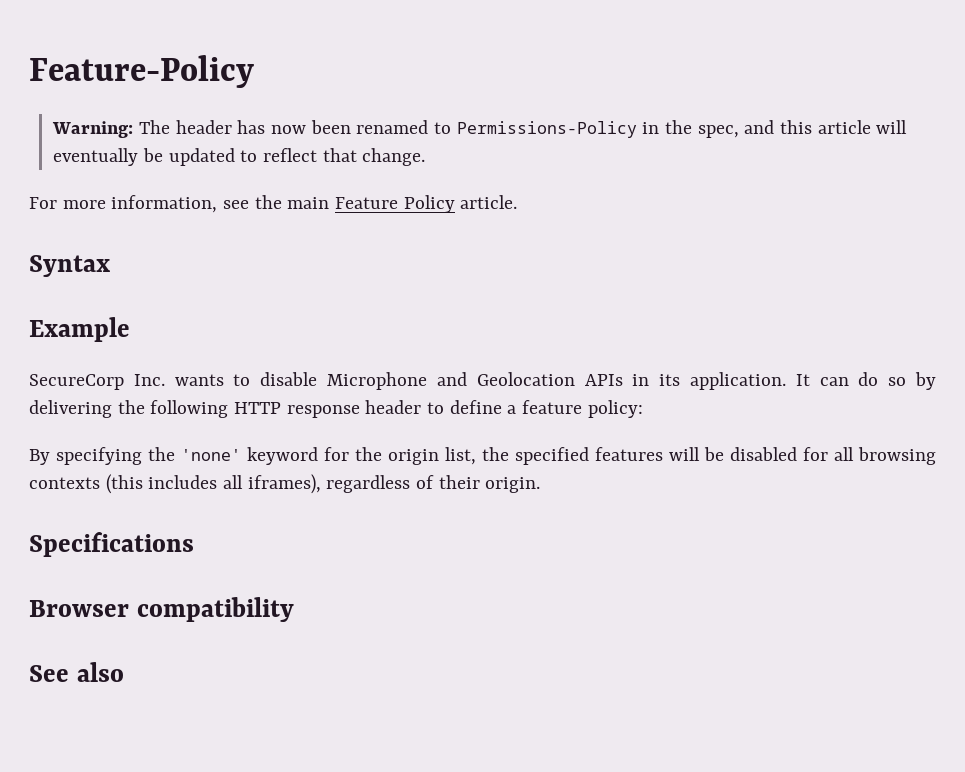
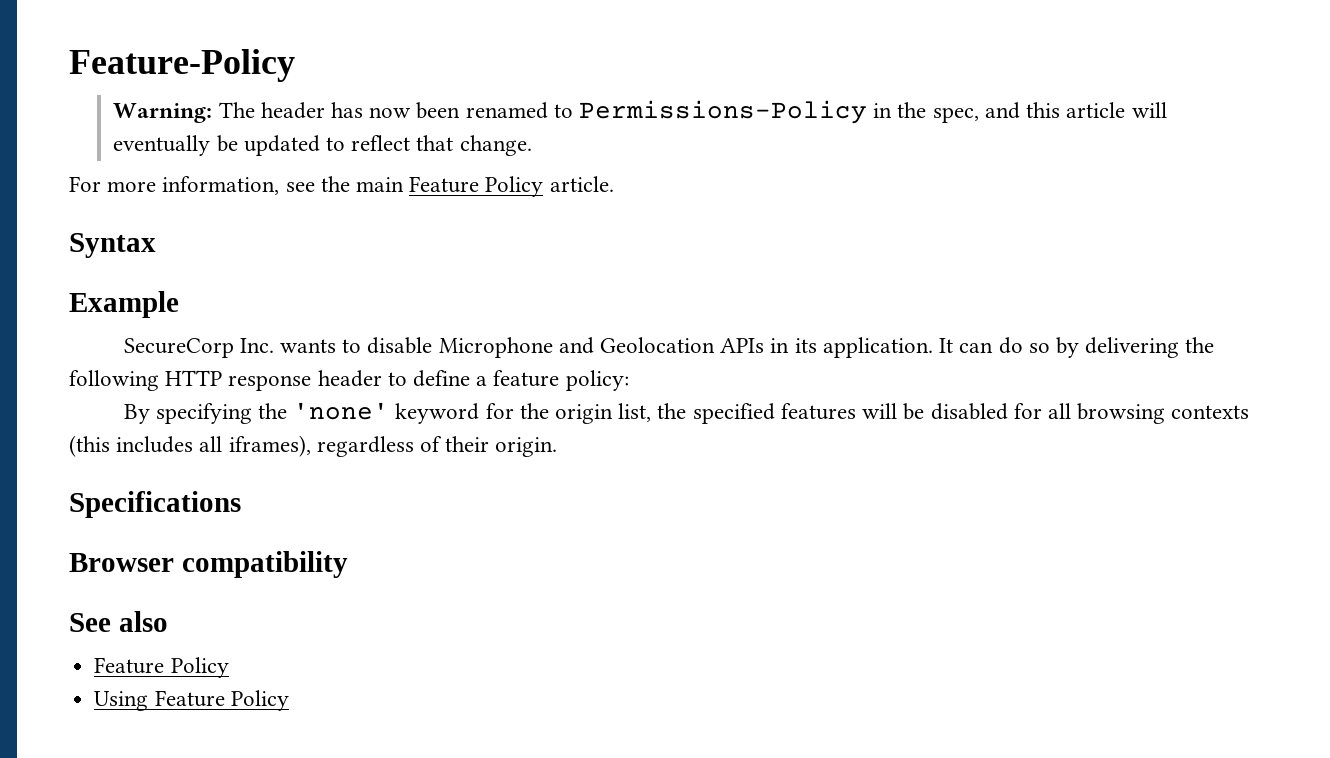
(124, 672) none -> [94,657,229,678] [94,690,289,711] // Feature Policy // Using Feature Policy

